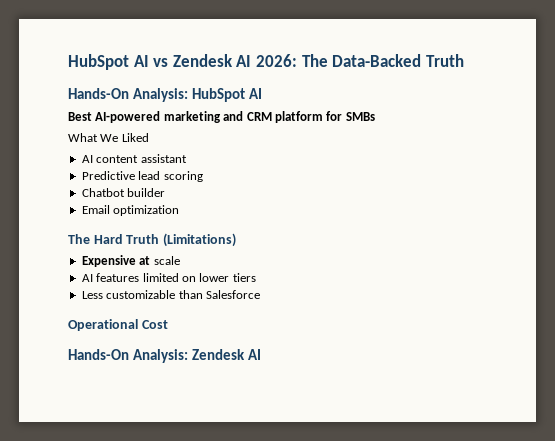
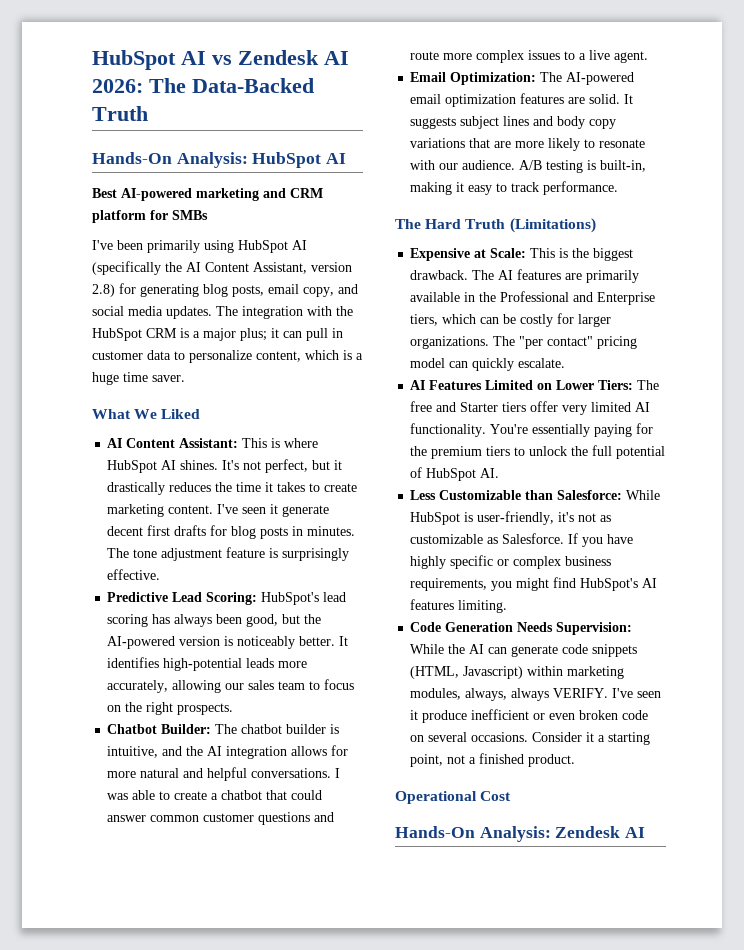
[68,133,149,142] [81,154,187,163] [81,171,203,182] [81,188,166,197] [81,205,180,216] What We Liked // AI content assistant // Predictive lead scoring // Chatbot builder // Email optimization -> [92,240,307,253] [92,261,352,275] [92,283,358,297] [92,306,353,319] [92,328,343,341] [92,350,363,363] [92,372,185,385] [92,409,201,419] [107,438,319,448] [107,459,343,473] [107,482,358,495] [107,504,330,517] [107,525,356,539] [107,547,350,561] [107,569,161,580] [107,592,347,605] [107,614,322,627] [107,636,349,649] [107,657,308,671] [107,679,355,693] [107,702,234,715] [107,724,340,734] [107,745,349,759] [107,767,341,781] [107,790,323,800] [107,812,335,825] [410,50,649,63] [410,72,635,85] [410,93,634,107] [410,116,617,129] [410,138,646,151] [410,160,647,173] [410,181,619,195] I've been primarily using HubSpot AI (specifically the AI Content Assistant, version 2.8) for generating blog posts, email copy, and social media updates. The integration with the HubSpot CRM is a major plus; it can pull in customer data to personalize content, which is a huge time saver. // What We Liked // AI Content Assistant: This is where HubSpot AI shines. It's not perfect, but it drastically reduces the time it takes to create marketing content. I've seen it generate decent first drafts for blog posts in minutes. The tone adjustment feature is surprisingly effective. // Predictive Lead Scoring: HubSpot's lead scoring has always been good, but the AI-powered version is noticeably better. It identifies high-potential leads more accurately, allowing our sales team to focus on the right prospects. // Chatbot Builder: The chatbot builder is intuitive, and the AI integration allows for more natural and helpful conversations. I was able to create a chatbot that could answer common customer questions and route more complex issues to a live agent. // Email Optimization: The AI-powered email optimization features are solid. It suggests subject lines and body copy variations that are more likely to resonate with our audience. A/B testing is built-in, making it easy to track performance.
[153,256,180,265] [81,273,256,282] [81,290,260,299] scale // AI features limited on lower tiers // Less customizable than Salesforce -> [490,248,634,261] [410,269,640,283] [410,291,656,305] [410,313,612,327] [410,336,638,349] [410,358,566,371] [410,380,660,390] [410,401,651,415] [410,423,654,437] [410,445,666,459] [410,467,500,481] [410,490,661,500] [410,511,612,525] [410,533,634,547] [410,555,612,569] [410,577,658,591] [410,599,508,613] [410,622,633,635] [410,644,638,657] [410,666,625,679] [410,688,662,701] [410,709,649,723] [410,732,651,745] [410,753,576,767] Scale: This is the biggest drawback. The AI features are primarily available in the Professional and Enterprise tiers, which can be costly for larger organizations. The "per contact" pricing model can quickly escalate. // AI Features Limited on Lower Tiers: The free and Starter tiers offer very limited AI functionality. You're essentially paying for the premium tiers to unlock the full potential of HubSpot AI. // Less Customizable than Salesforce: While HubSpot is user-friendly, it's not as customizable as Salesforce. If you have highly specific or complex business requirements, you might find HubSpot's AI features limiting. // Code Generation Needs Supervision: While the AI can generate code snippets (HTML, Javascript) within marketing modules, always, always VERIFY. I've seen it produce inefficient or even broken code on several occasions. Consider it a starting point, not a finished product.

